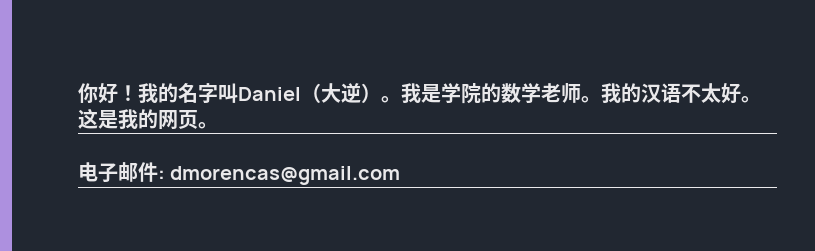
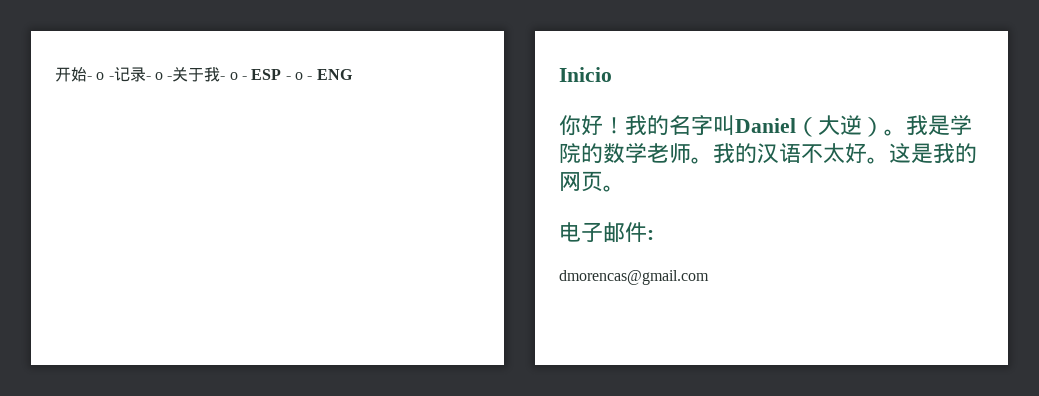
(78, 93) none -> [55,67,353,82] [559,67,612,82] 开始- o -记录- o -关于我- o - ESP - o - ENG // Inicio //
(165, 175) none -> (654, 235) //

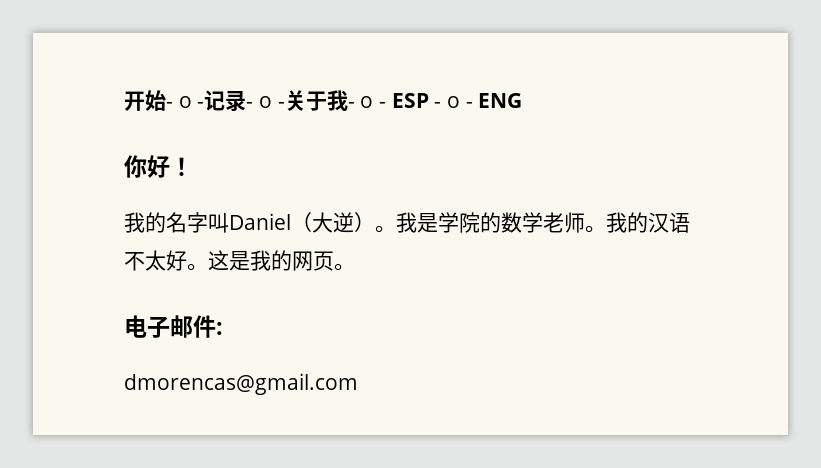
[559,67,612,82] // Inicio -> (523, 100) none
(625, 125) none -> (193, 166) //

